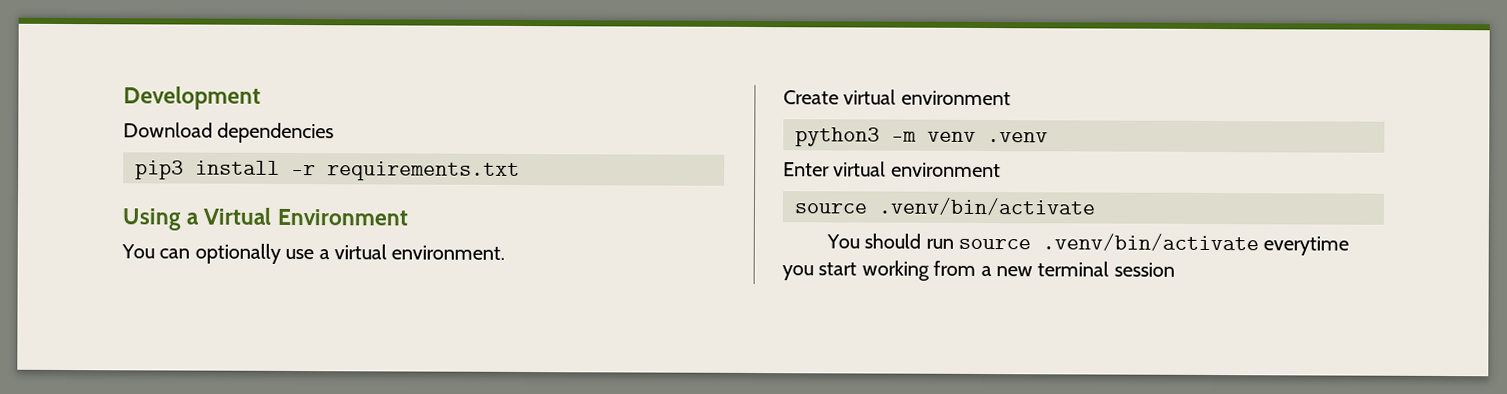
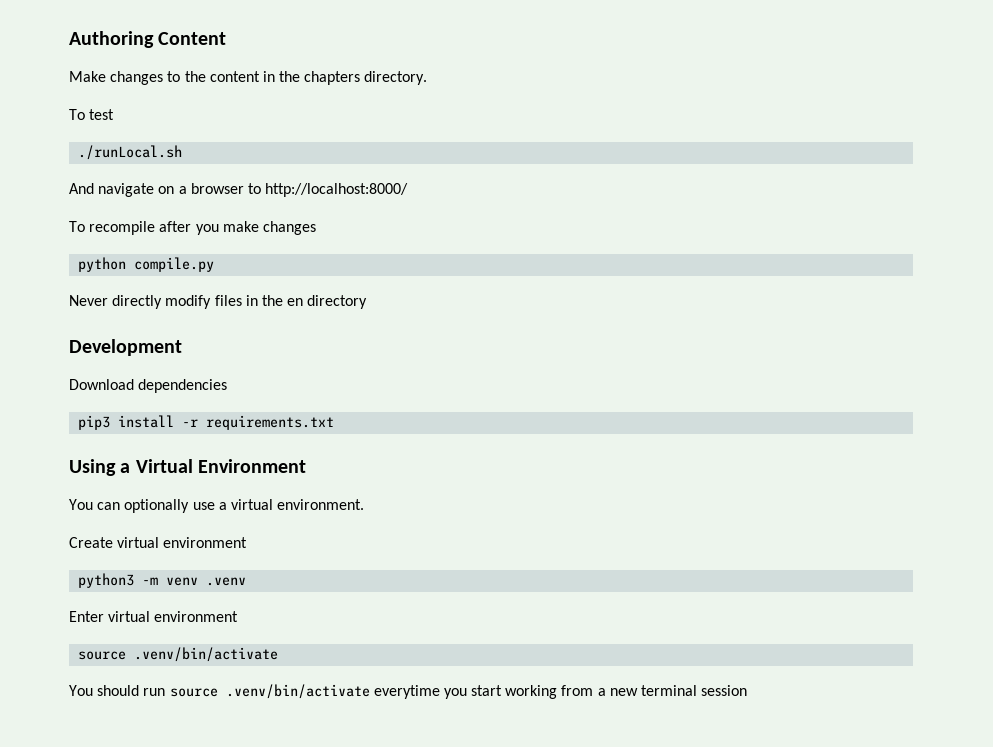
(123, 98) none -> [69,31,227,48] [69,71,428,85] [69,109,115,120] [78,145,183,160] [69,183,409,197] [69,221,316,235] [78,257,215,272] [69,295,368,309] Authoring Content // Make changes to the content in the chapters directory. // To test // ./runLocal.sh // And navigate on a browser to http://localhost:8000/ // To recompile after you make changes // python compile.py // Never directly modify files in the en directory //

